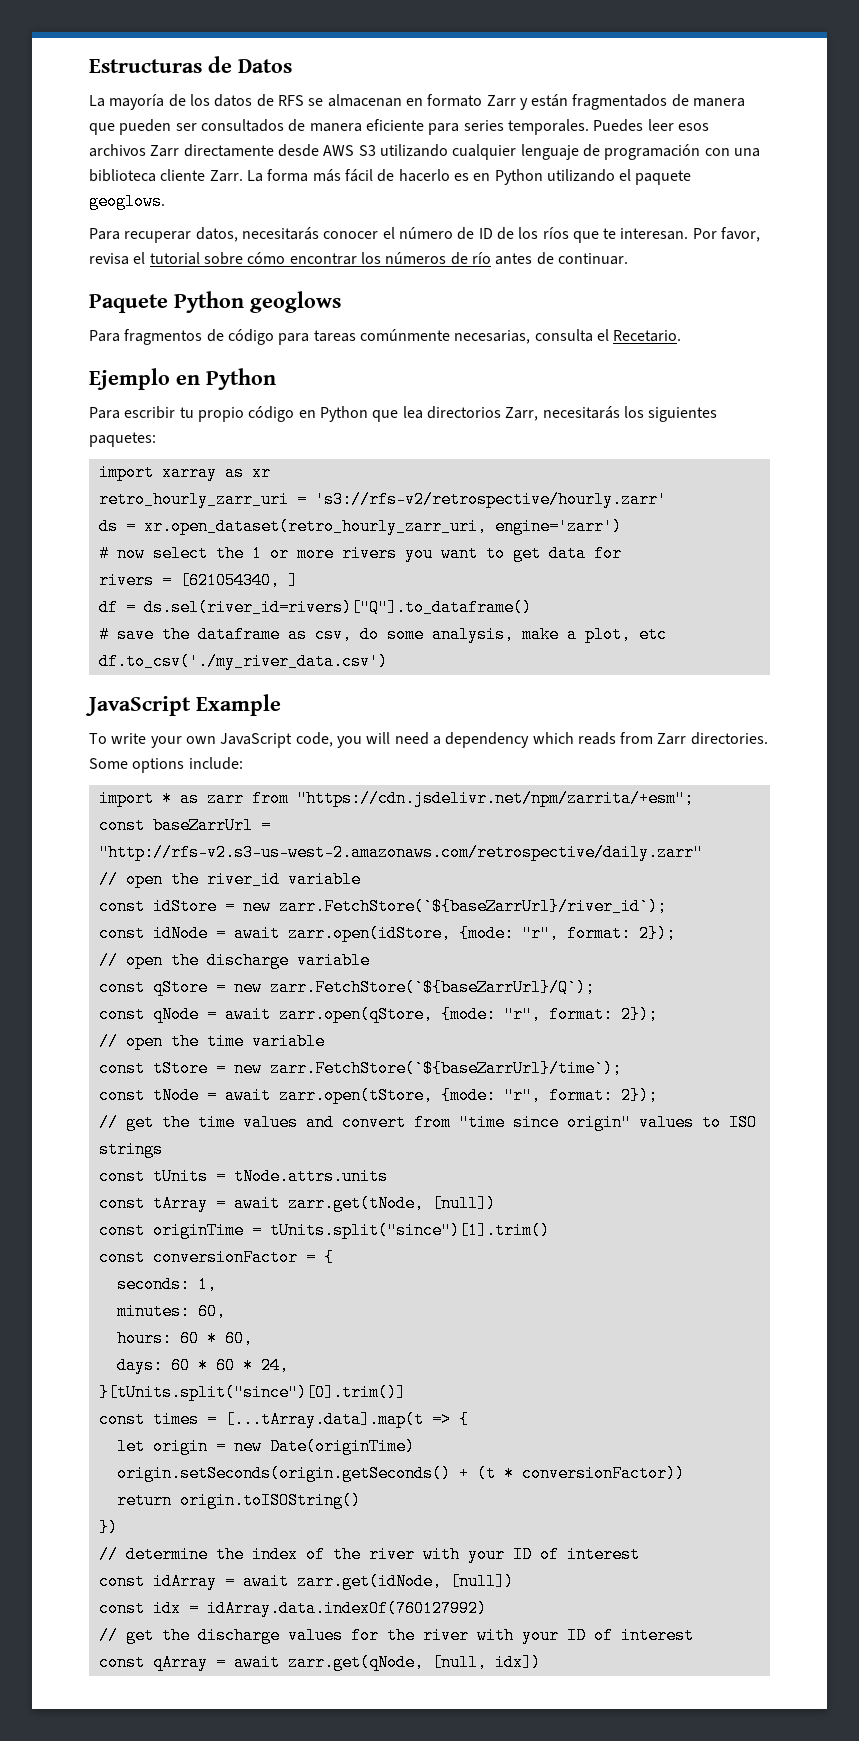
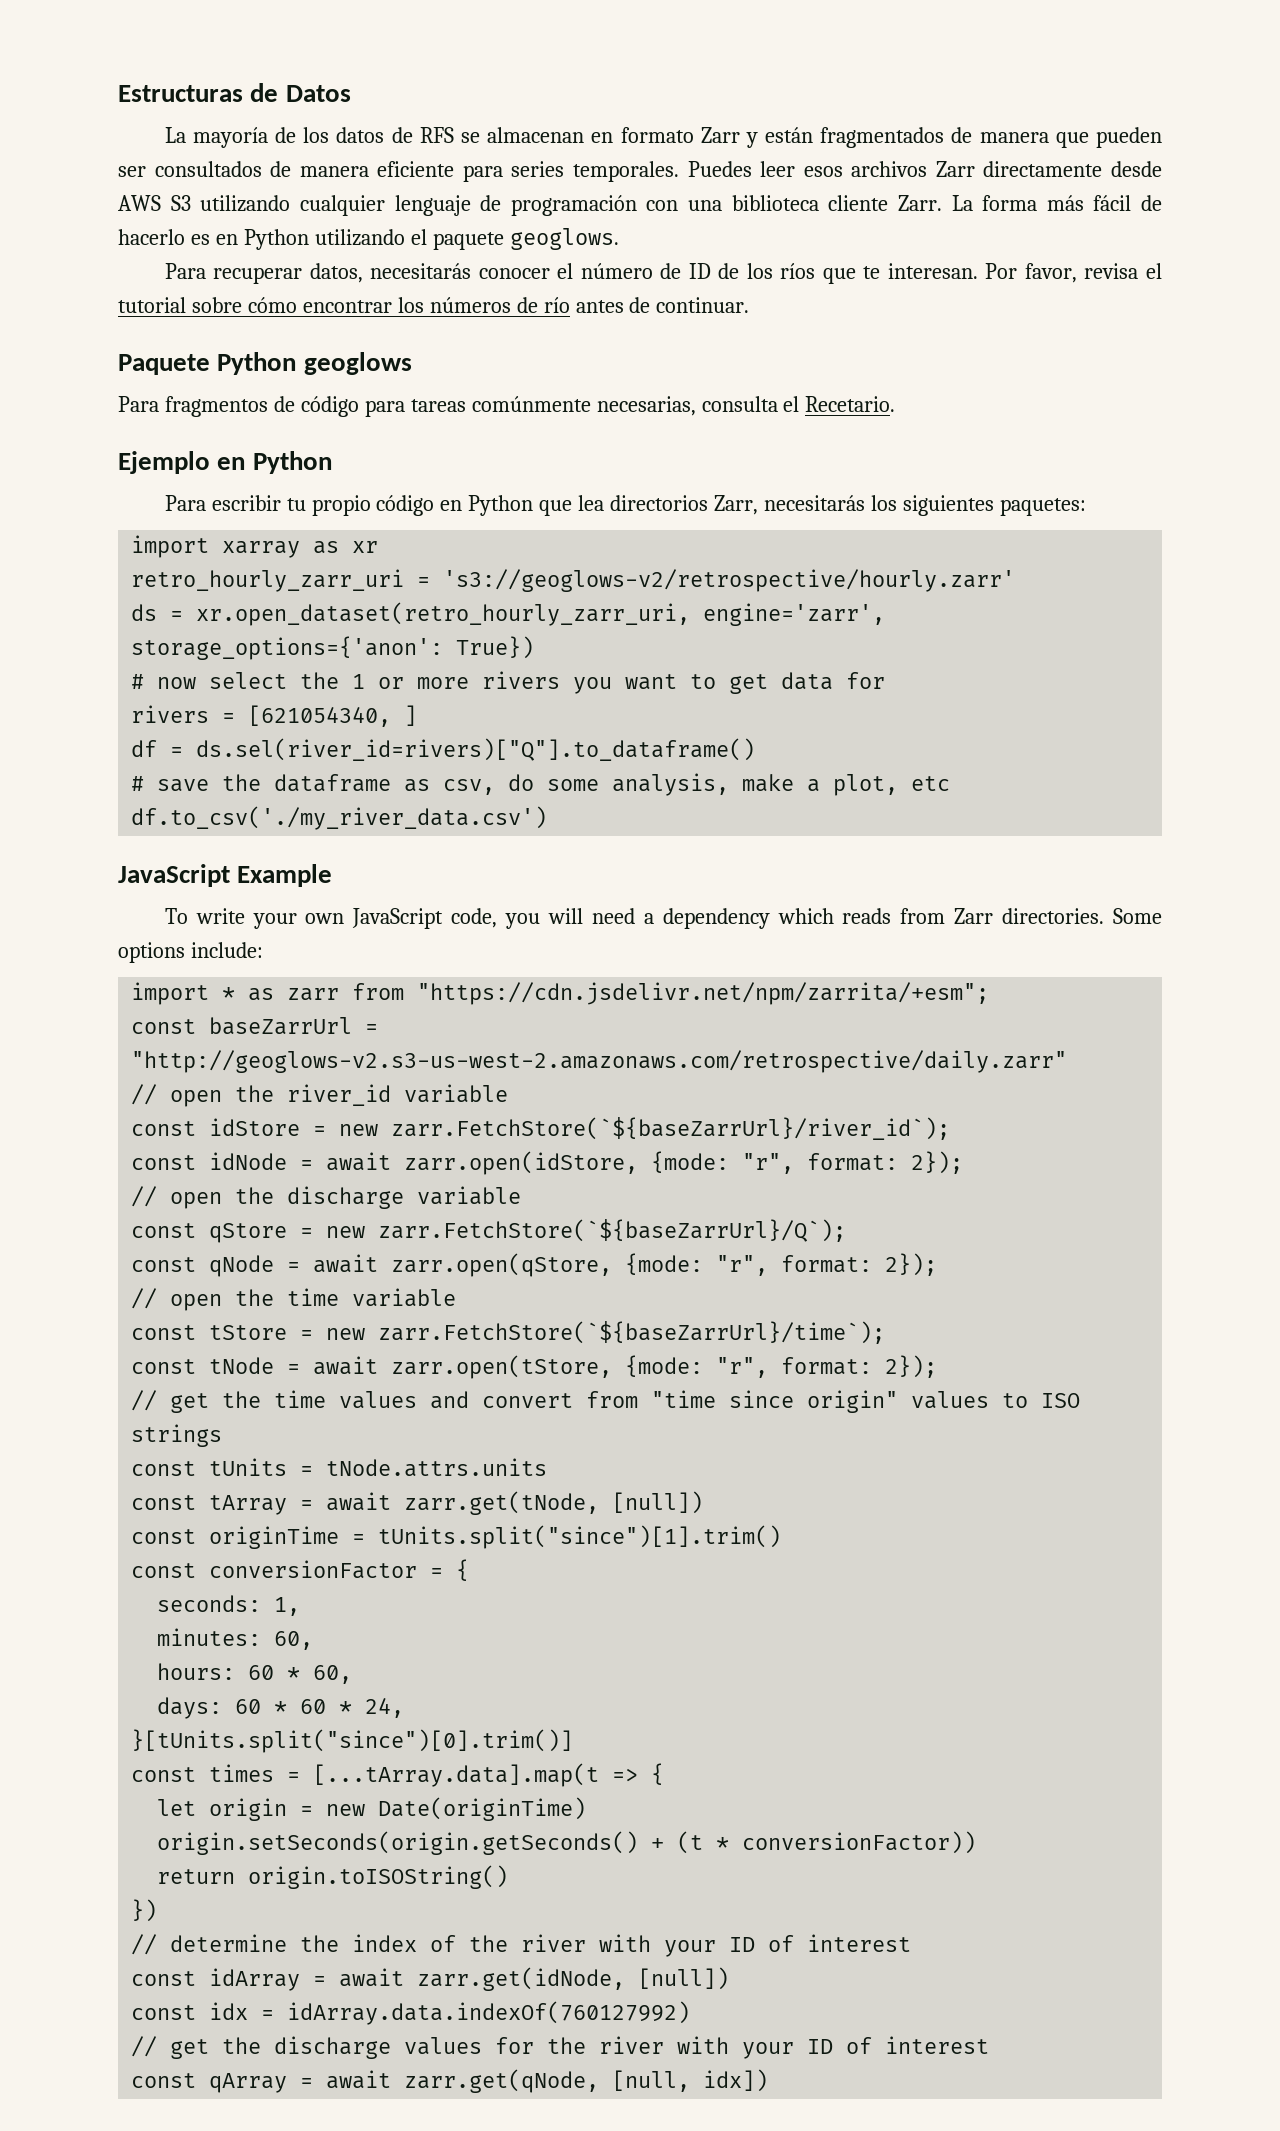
[314,491,667,508] 's3://rfs-v2/retrospective/hourly.zarr' -> [443,569,1016,592] 's3://geoglows-v2/retrospective/hourly.zarr'
[494,518,622,535] engine='zarr') -> [703,603,886,626] [131,636,535,660] engine='zarr', storage_options={'anon': True})
[98,844,703,861] "http://rfs-v2.s3-us-west-2.amazonaws.com/retrospective/daily.zarr" -> [131,1050,1068,1073] "http://geoglows-v2.s3-us-west-2.amazonaws.com/retrospective/daily.zarr"

